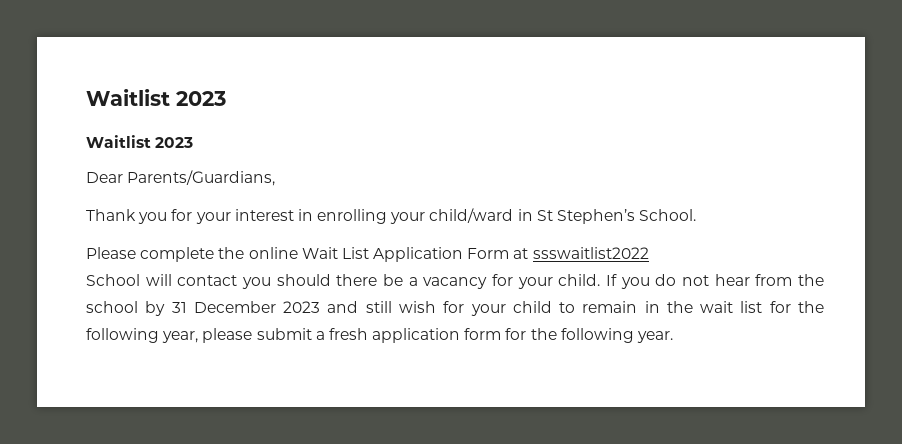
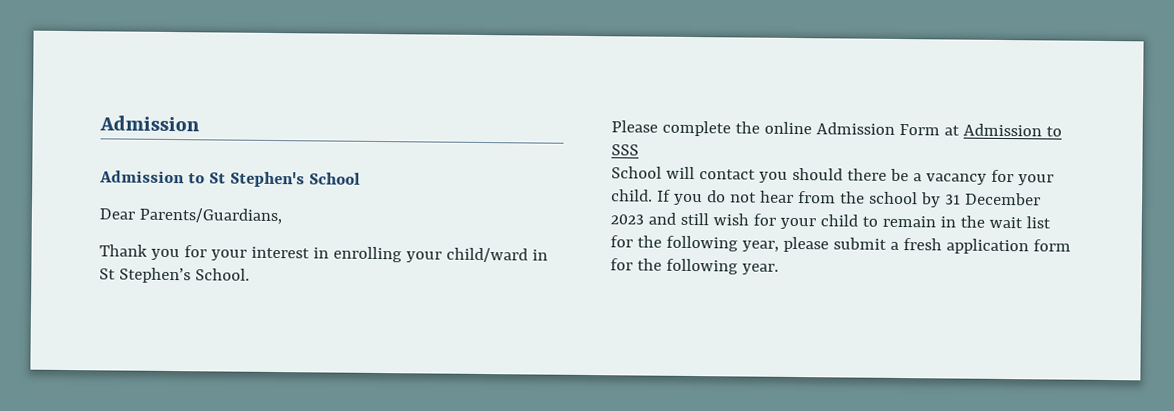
[86,89,226,106] [86,135,194,148] Waitlist 2023 // Waitlist 2023 -> [99,115,200,132] [99,170,361,188] Admission // Admission to St Stephen's School
[301,247,649,262] Wait List Application Form at ssswaitlist2022 -> [815,122,1062,137] [611,144,639,156] Admission Form at Admission to SSS

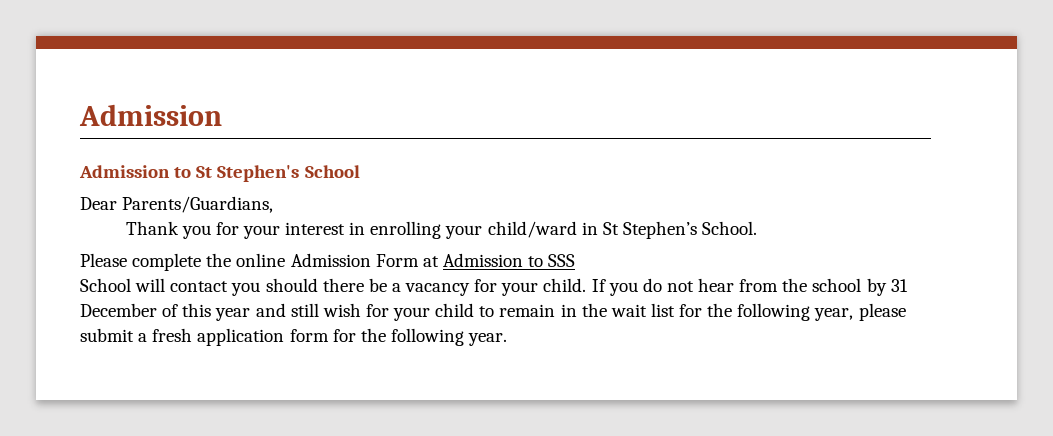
[610,214,644,225] 2023 -> [162,303,251,321] of this year

